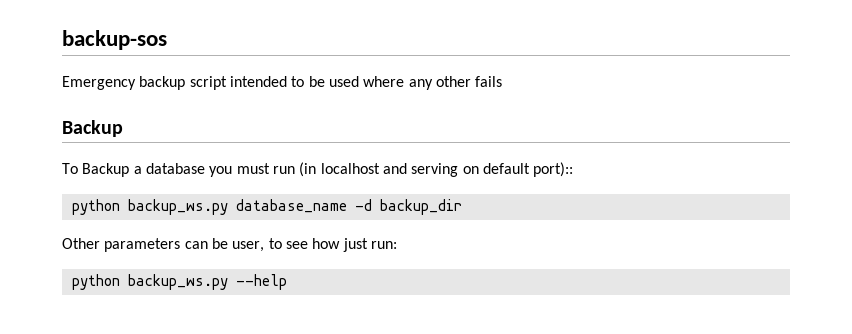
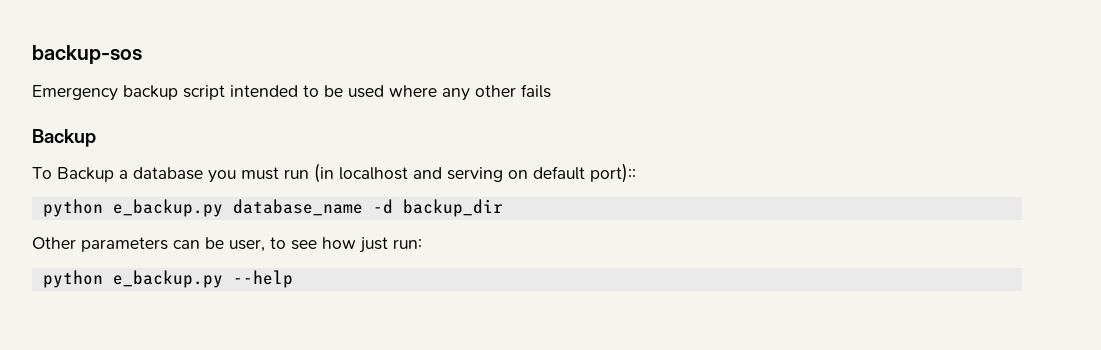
[127,199,228,215] backup_ws.py -> [112,199,223,217] e_backup.py
[127,274,228,290] backup_ws.py -> [112,270,223,288] e_backup.py

